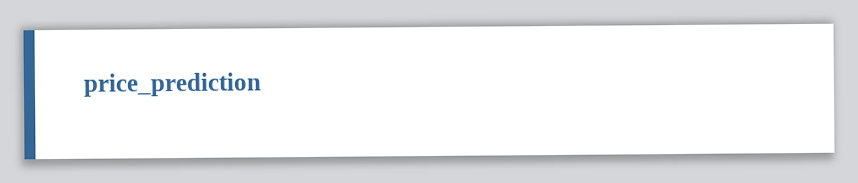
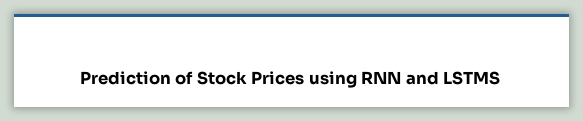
[83,72,262,97] price_prediction -> [80,71,501,88] Prediction of Stock Prices using RNN and LSTMS

